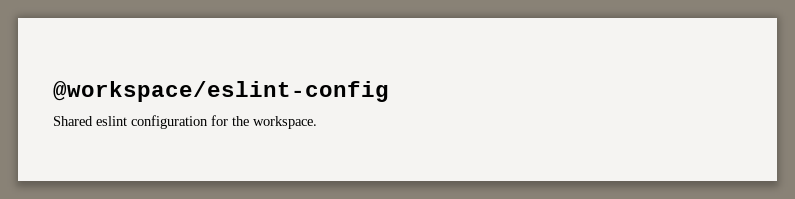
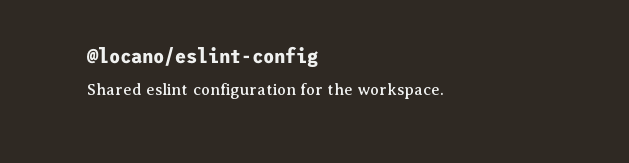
[53,81,389,102] @workspace/eslint-config -> [87,46,318,68] @locano/eslint-config

